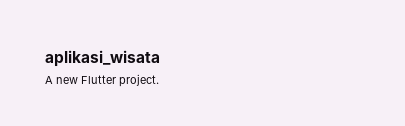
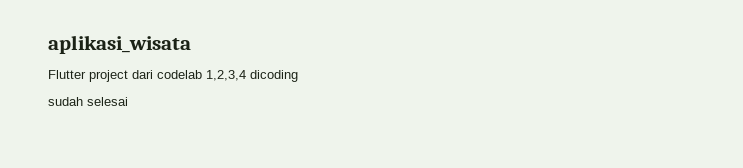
[45,74,159,87] A new Flutter project. -> [48,70,298,82] [48,97,128,106] Flutter project dari codelab 1,2,3,4 dicoding // sudah selesai

